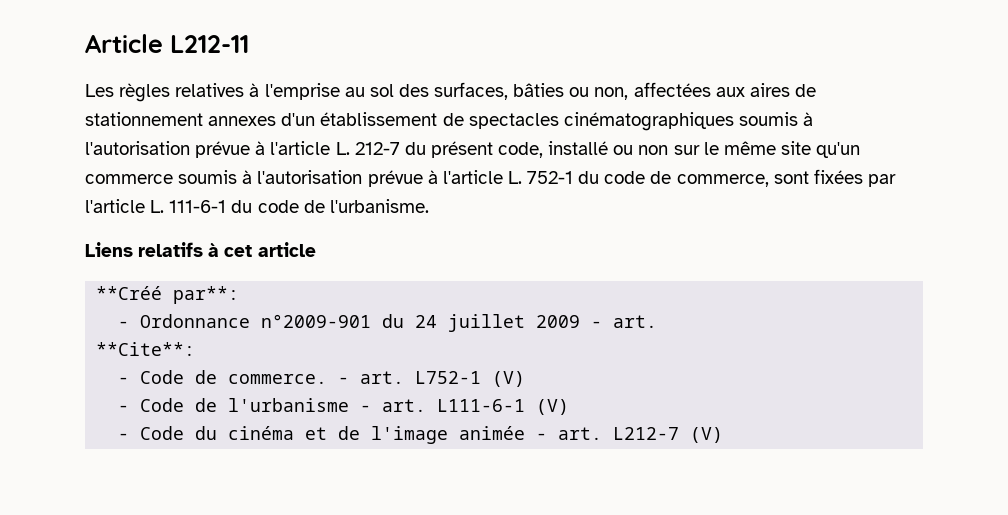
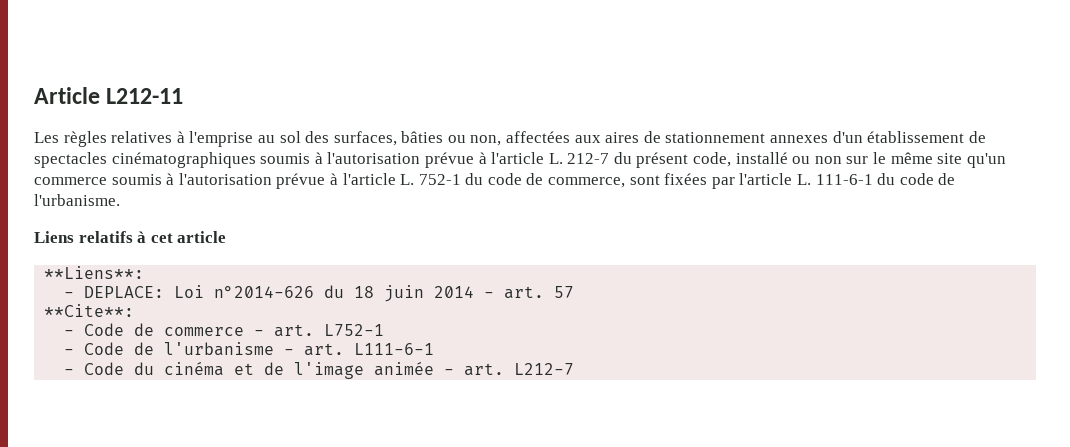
[96,286,240,304] [118,314,658,332] **Créé par**: // - Ordonnance n°2009-901 du 24 juillet 2009 - art. -> [44,266,145,279] [64,285,575,302] **Liens**: // - DEPLACE: Loi n°2014-626 du 18 juin 2014 - art. 57
[228,374,328,384] commerce. -> [164,327,245,336] commerce
[492,371,526,387] (V) -> (385, 330) none
[536,399,570,415] (V) -> (435, 349) none
[690,427,724,443] (V) -> (575, 369) none

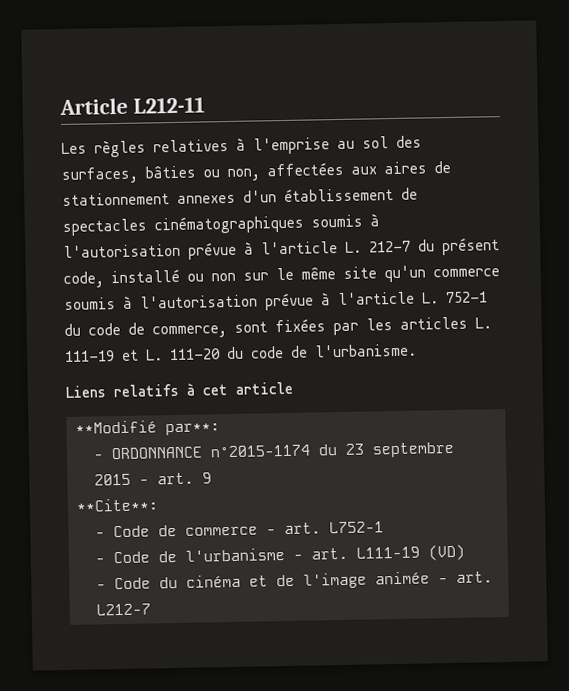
[739,173,873,185] l'article L. 111-6-1 -> [366,316,492,331] [65,348,221,362] les articles L. 111-19 et L. 111-20
[44,266,145,279] [64,285,575,302] **Liens**: // - DEPLACE: Loi n°2014-626 du 18 juin 2014 - art. 57 -> [75,420,220,436] [93,441,455,460] [94,472,212,486] **Modifié par**: // - ORDONNANCE n°2015-1174 du 23 septembre 2015 - art. 9
[354,343,435,355] L111-6-1 -> [356,544,465,561] L111-19 (VD)

